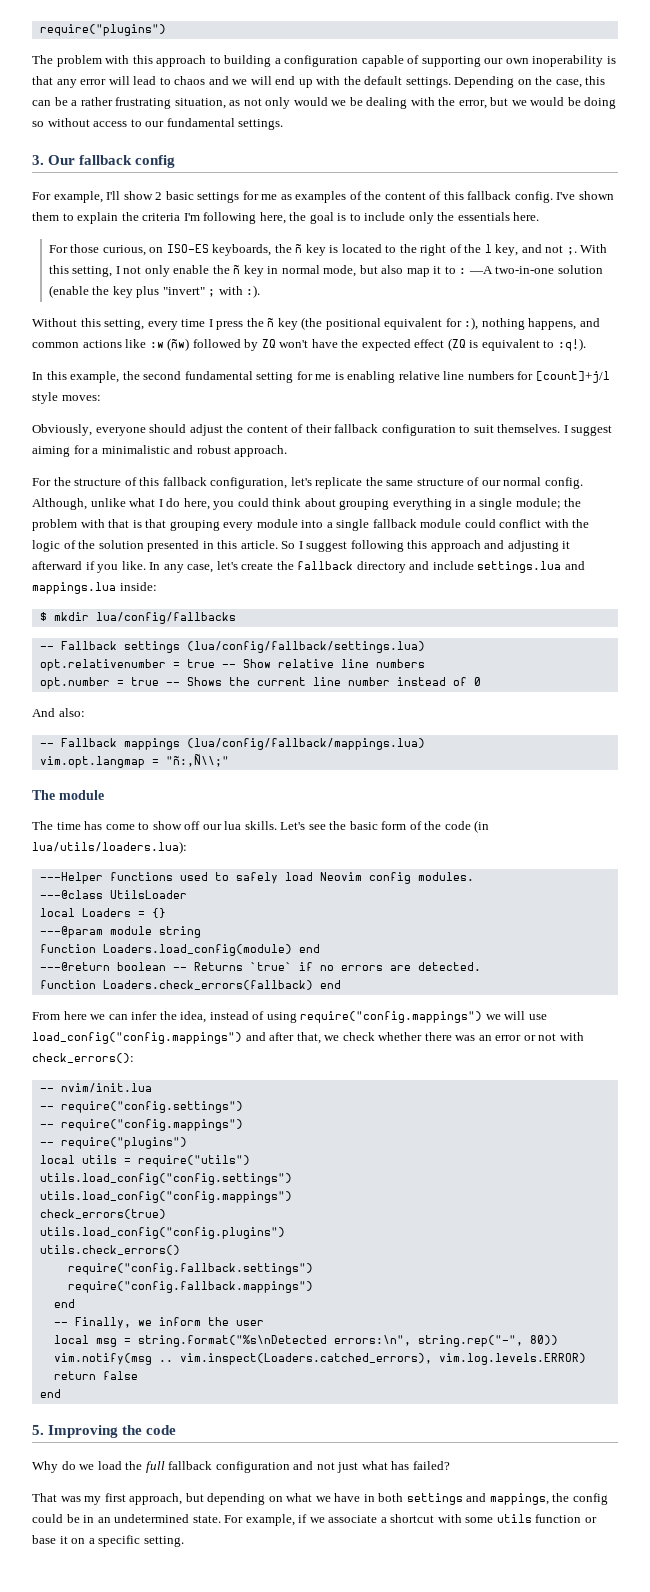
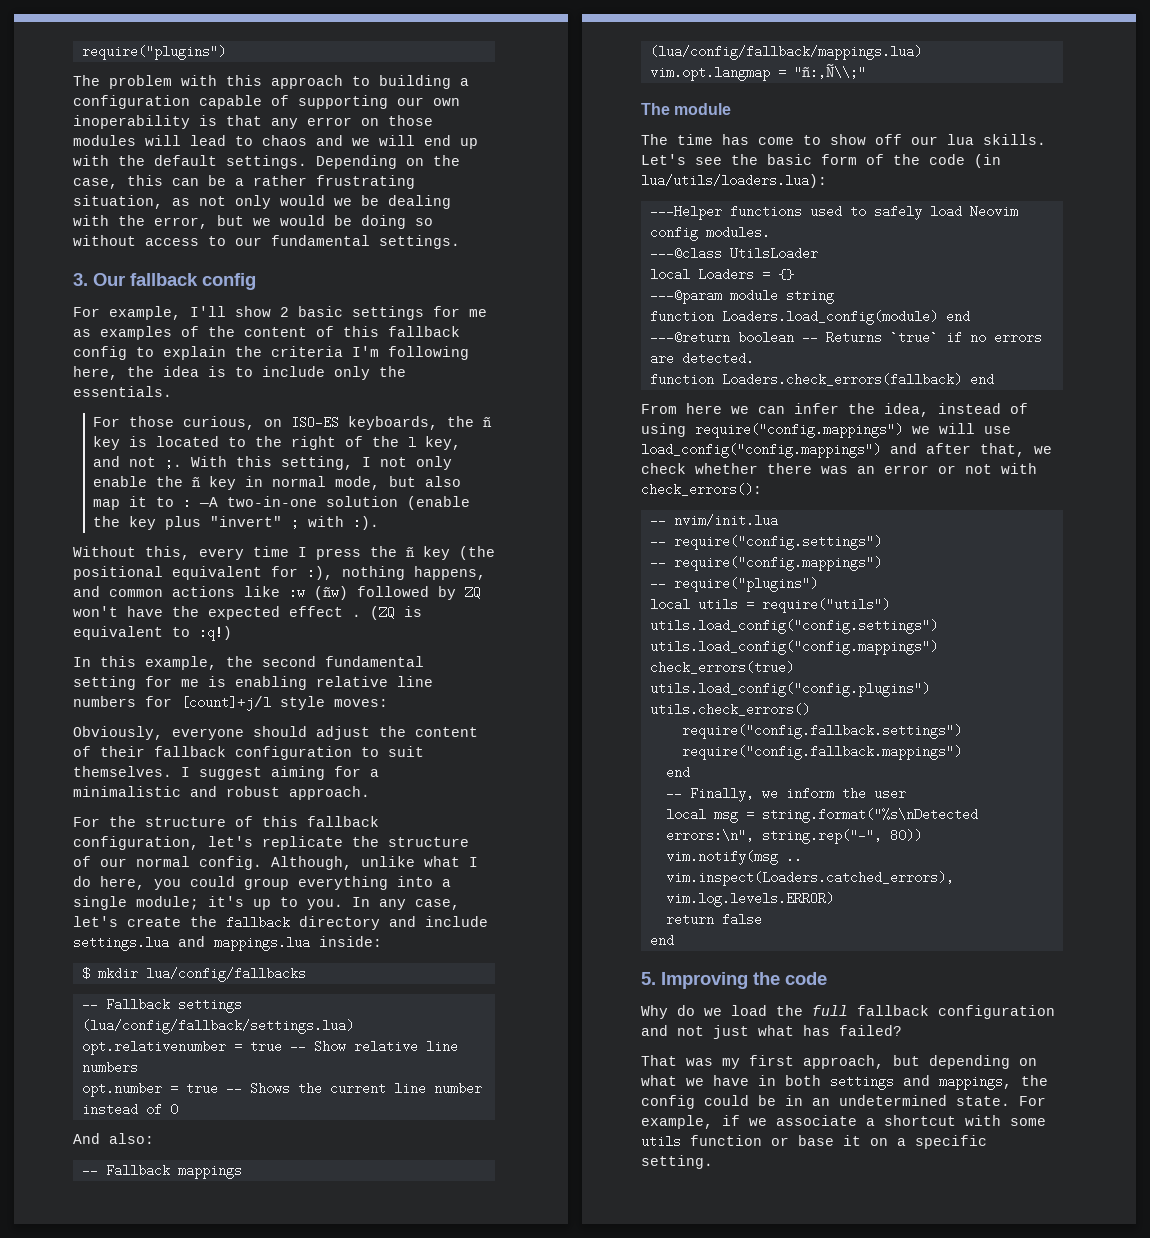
(107, 82) none -> [361,115,433,126] [73,135,136,146] on those modules
[514,191,614,203] [32,212,59,221] config. I've shown them -> [73,346,127,360] config
[309,212,334,224] goal -> [163,366,199,377] idea
[457,212,540,221] essentials here. -> [73,386,172,397] essentials.
[80,318,145,330] this setting, -> [145,546,190,560] this,
(445, 343) none -> [352,614,361,617] .
[557,338,586,351] :q!). -> [199,626,232,641] :q!)
[386,480,414,486] same -> (379, 841) none
[272,498,582,510] [32,519,590,531] [32,540,571,552] [32,561,146,573] think about grouping everything in a single module; the problem with that is that grouping every module into a single fallback module could conflict with the logic of the solution presented in this article. So I suggest following this approach and adjusting it afterward if you like. -> [244,876,451,890] [73,896,343,910] group everything into a single module; it's up to you.

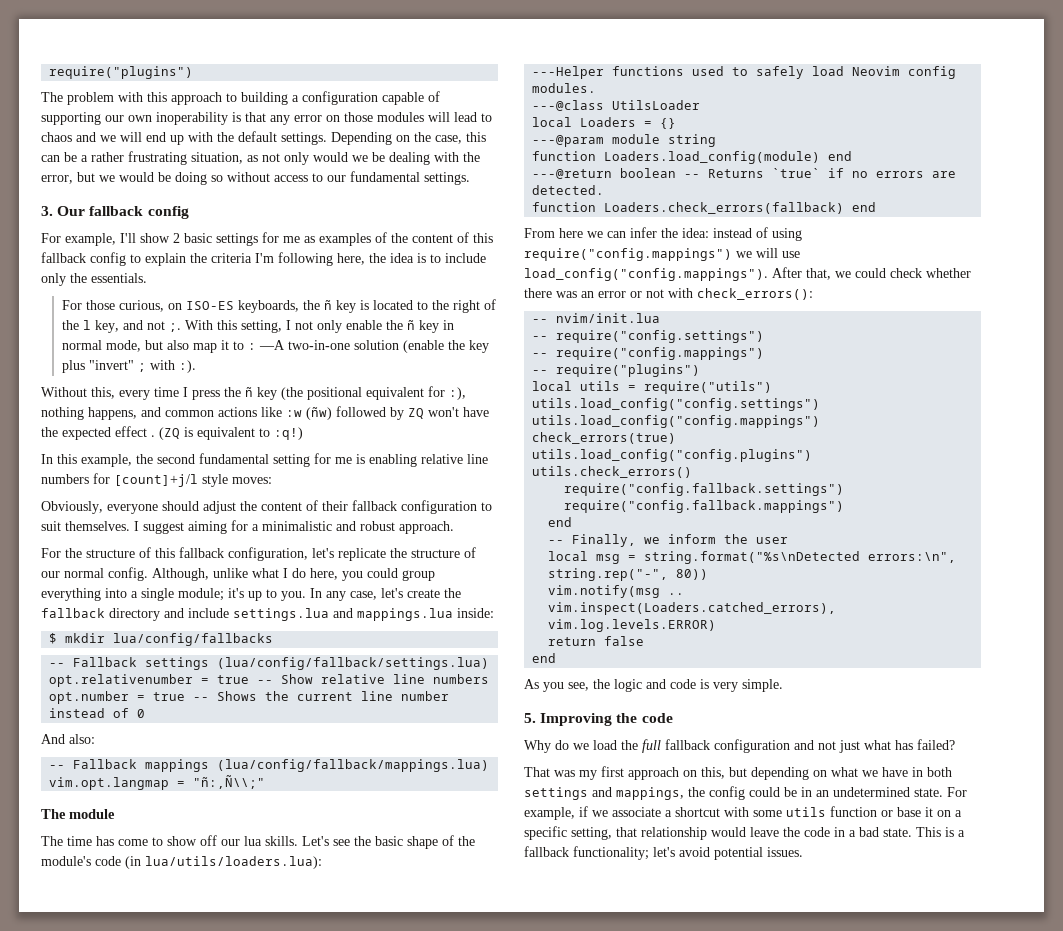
[821,154,920,165] form of the -> [407,835,475,849] [41,856,91,866] shape of the module's
[884,403,929,417] idea, -> [682,228,709,238] idea:
[641,443,971,458] load_config("config.mappings") and after -> [524,267,802,281] load_config("config.mappings"). After
(1052, 450) none -> [855,268,886,278] could
(674, 940) none -> [524,679,783,692] // As you see, the logic and code is very simple.
[803,1055,884,1069] approach, -> [628,767,725,780] approach on this,
[641,1155,713,1169] setting. -> [571,827,965,840] [524,846,803,860] setting, that relationship would leave the code in a bad state. This is a fallback functionality; let's avoid potential issues.

